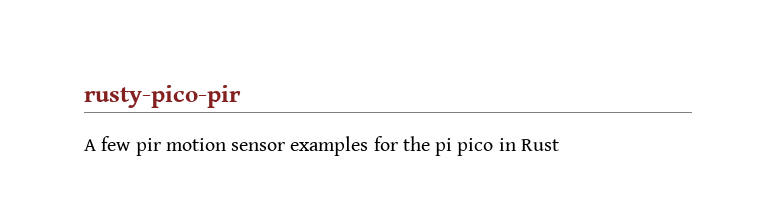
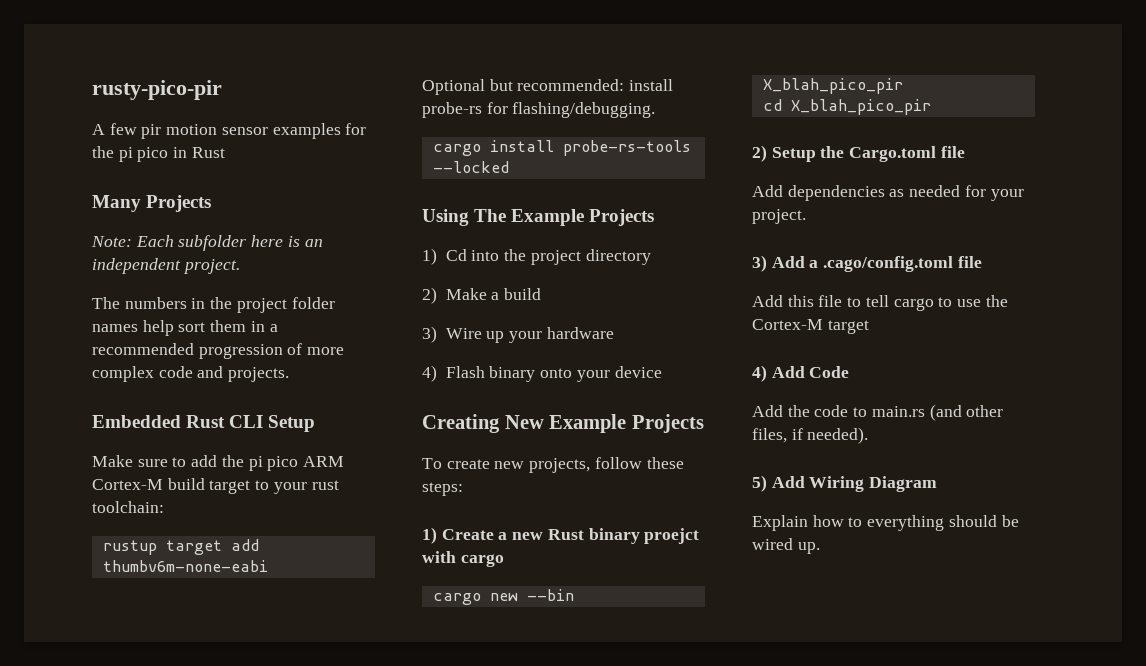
(559, 145) none -> [92,195,212,212] [91,235,323,251] [92,258,240,274] [92,297,335,313] [92,320,278,336] [92,343,345,359] [92,366,290,382] [92,415,316,432] [92,455,345,471] [92,478,339,494] [92,501,164,513] [102,539,259,555] [102,560,268,572] [422,79,674,95] [422,102,656,118] [432,140,691,156] [432,161,509,173] [422,209,655,226] [422,248,651,265] [422,287,542,304] [422,326,614,343] [422,365,662,382] [422,414,704,433] [422,457,684,473] [422,482,463,496] [422,527,700,544] [422,551,504,567] [432,589,574,605] [762,78,903,94] [762,99,931,115] [752,145,965,162] [752,185,1024,201] [752,209,806,224] [752,255,982,272] [752,295,1008,311] [752,319,869,334] [752,365,850,382] [752,404,1004,421] [752,427,869,444] [752,475,938,492] [752,515,1019,531] [752,538,820,554] // Many Projects // Note: Each subfolder here is an independent project. // The numbers in the project folder names help sort them in a recommended progression of more complex code and projects. // Embedded Rust CLI Setup // Make sure to add the pi pico ARM Cortex-M build target to your rust toolchain: // rustup target add thumbv6m-none-eabi // Optional but recommended: install probe-rs for flashing/debugging. // cargo install probe-rs-tools --locked // Using The Example Projects // 1) Cd into the project directory // 2) Make a build // 3) Wire up your hardware // 4) Flash binary onto your device // Creating New Example Projects // To create new projects, follow these steps: // 1) Create a new Rust binary proejct with cargo // cargo new --bin X_blah_pico_pir // cd X_blah_pico_pir // 2) Setup the Cargo.toml file // Add dependencies as needed for your project. // 3) Add a .cago/config.toml file // Add this file to tell cargo to use the Cortex-M target // 4) Add Code // Add the code to main.rs (and other files, if needed). // 5) Add Wiring Diagram // Explain how to everything should be wired up.

